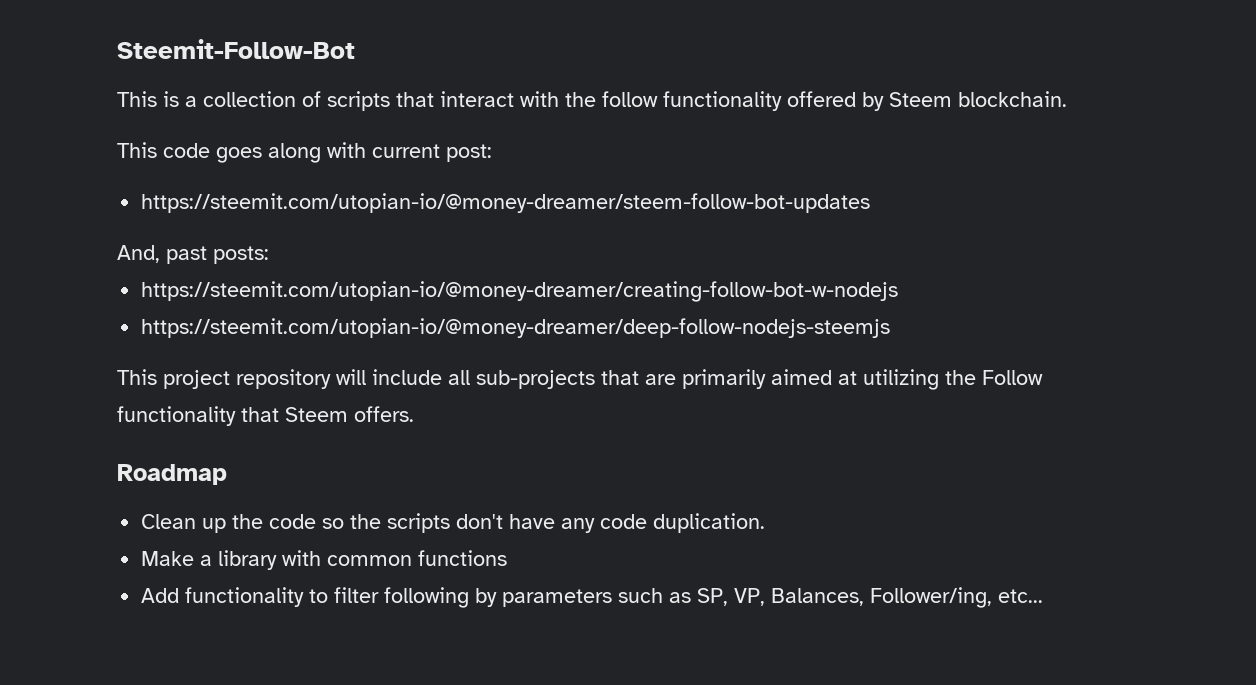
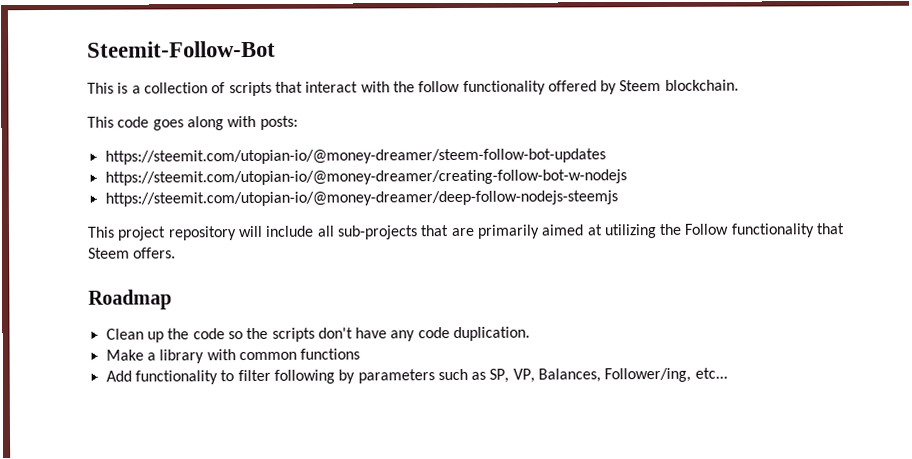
[372,144,492,162] current post: -> [259,115,298,130] posts:
[117,245,269,264] // And, past posts: -> (606, 156) none

